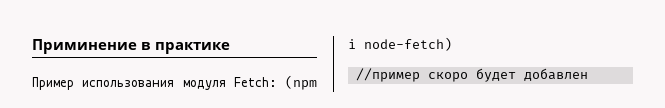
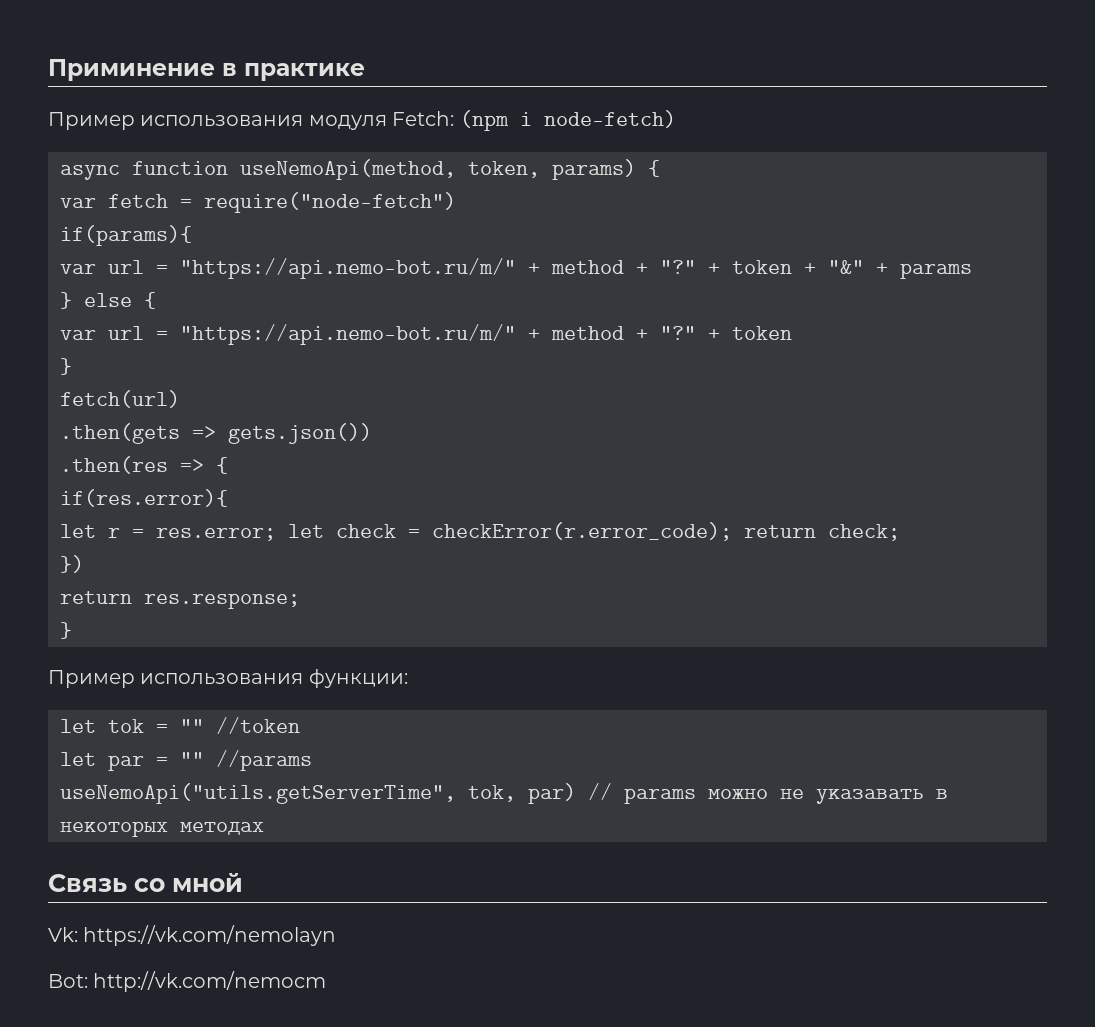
[355,68,588,82] //пример скоро будет добавлен -> [60,159,660,180] [60,192,456,213] [60,225,192,246] [60,258,972,279] [60,292,156,309] [60,324,792,345] [60,358,72,375] [60,390,180,408] [60,423,372,444] [60,456,228,474] [60,489,228,507] [60,522,900,541] [60,555,84,573] [60,591,300,609] [60,622,72,639] [48,669,408,688] [60,717,300,734] [60,750,312,771] [60,783,948,804] [60,821,264,837] [48,873,243,892] [48,925,337,946] [48,971,327,992] async function useNemoApi(method, token, params) { // var fetch = require("node-fetch") // if(params){ // var url = "https://api.nemo-bot.ru/m/" + method + "?" + token + "&" + params // } else { // var url = "https://api.nemo-bot.ru/m/" + method + "?" + token // } // fetch(url) // .then(gets => gets.json()) // .then(res => { // if(res.error){ // let r = res.error; let check = checkError(r.error_code); return check; // }) // return res.response; // } // Пример использования функции: // let tok = "" //token // let par = "" //params // useNemoApi("utils.getServerTime", tok, par) // params можно не указавать в некоторых методах // Связь со мной // Vk: https://vk.com/nemolayn // Bot: http://vk.com/nemocm

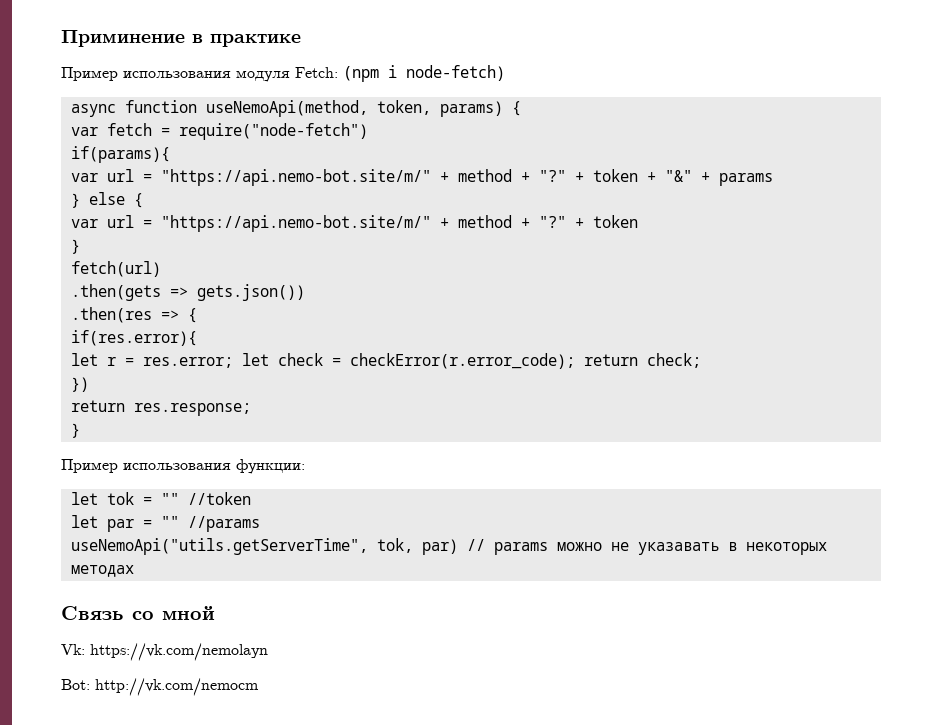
[180,258,516,279] "https://api.nemo-bot.ru/m/" -> [160,169,431,186] "https://api.nemo-bot.site/m/"
[180,324,516,345] "https://api.nemo-bot.ru/m/" -> [160,215,431,232] "https://api.nemo-bot.site/m/"

